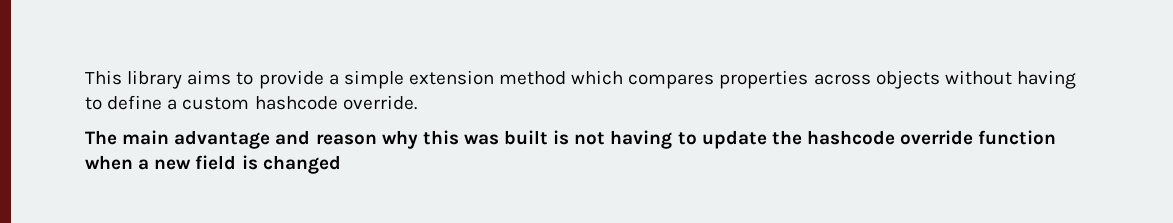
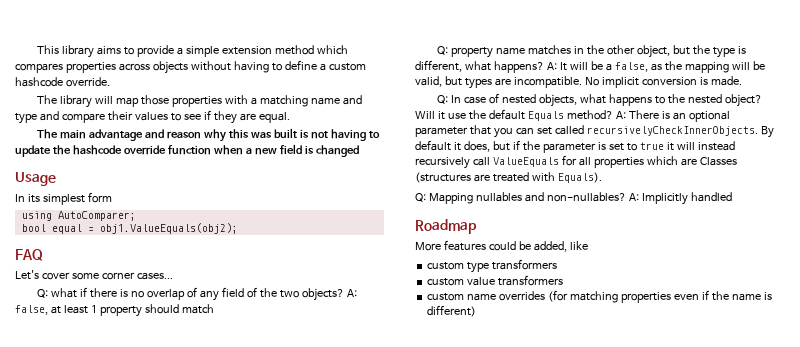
(417, 102) none -> [37,95,363,108] [15,110,290,124] // The library will map those properties with a matching name and type and compare their values to see if they are equal.
(341, 164) none -> [15,172,56,186] [15,192,112,205] [21,211,136,221] [21,223,238,234] [15,249,43,261] [15,270,173,280] [37,287,358,301] [15,304,214,317] [437,45,747,58] [415,60,765,73] [415,76,742,89] [437,93,763,107] [415,109,730,122] [415,125,774,138] [415,140,735,153] [415,155,737,169] [415,172,602,183] [415,192,732,205] [415,219,477,234] [415,240,588,252] [427,259,558,273] [427,275,564,286] [427,290,772,303] [427,305,477,317] // Usage // In its simplest form // using AutoComparer; // bool equal = obj1.ValueEquals(obj2); // FAQ // Let's cover some corner cases... // Q: what if there is no overlap of any field of the two objects? A: false, at least 1 property should match // Q: property name matches in the other object, but the type is different, what happens? A: It will be a false, as the mapping will be valid, but types are incompatible. No implicit conversion is made. // Q: In case of nested objects, what happens to the nested object? Will it use the default Equals method? A: There is an optional parameter that you can set called recursivelyCheckInnerObjects. By default it does, but if the parameter is set to true it will instead recursively call ValueEquals for all properties which are Classes (structures are treated with Equals). // Q: Mapping nullables and non-nullables? A: Implicitly handled // Roadmap // More features could be added, like // custom type transformers // custom value transformers // custom name overrides (for matching properties even if the name is different)

